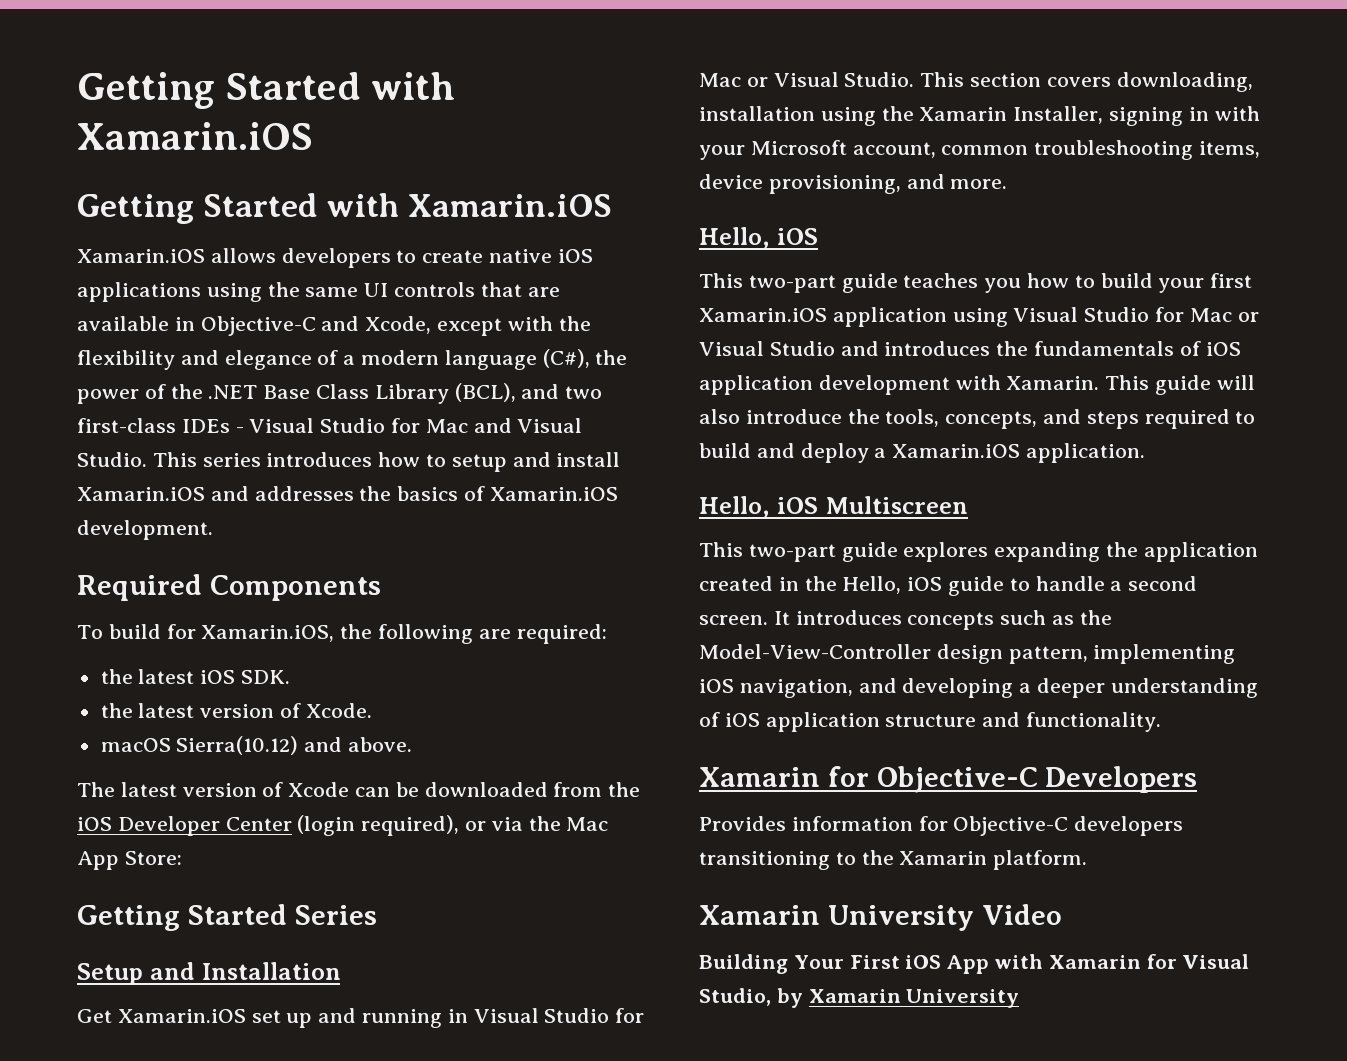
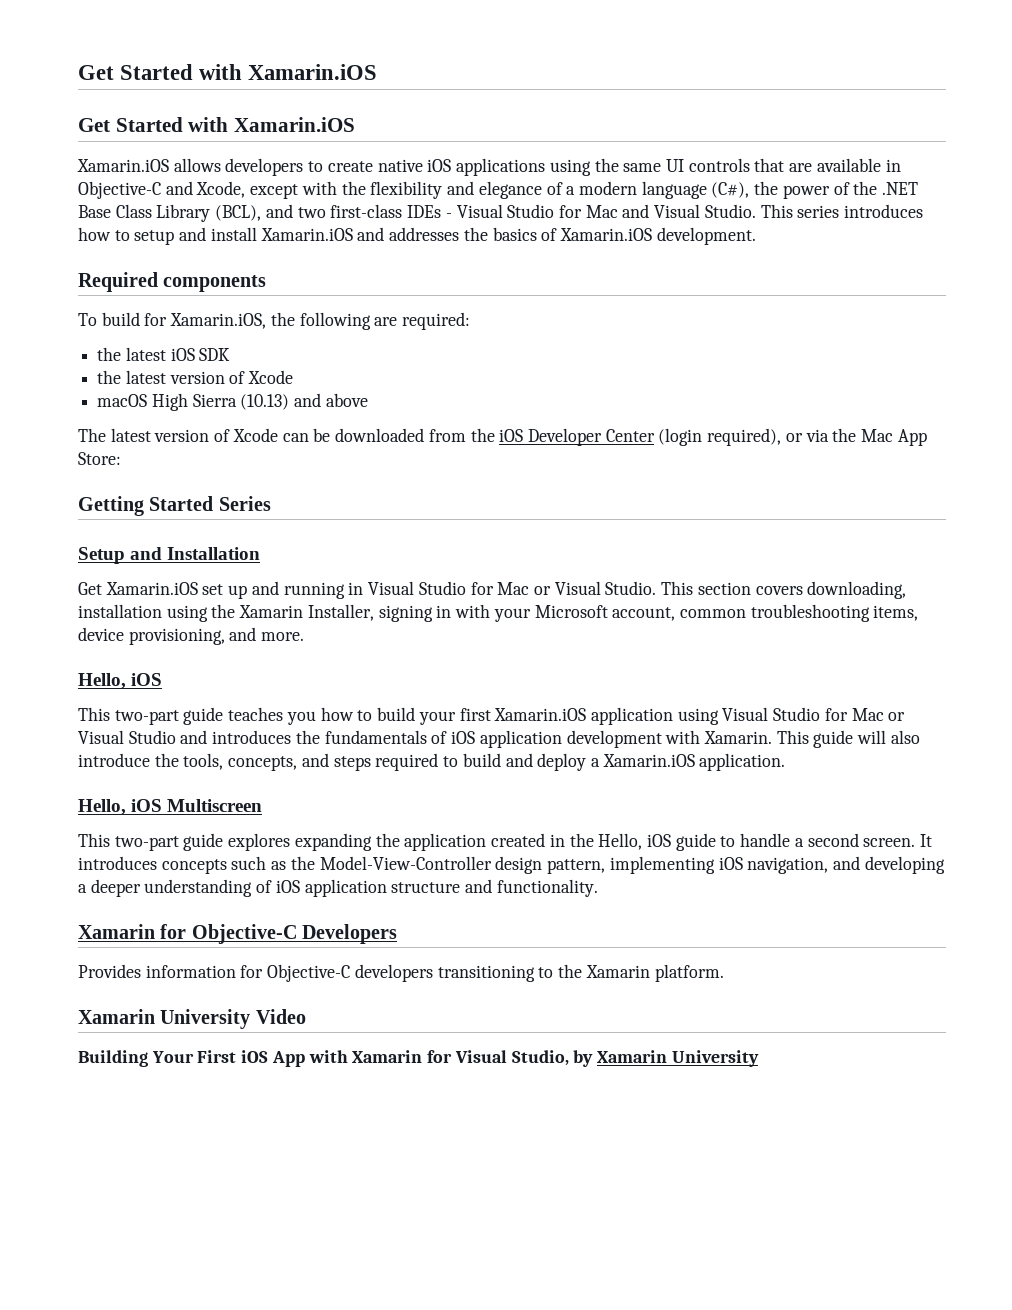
[77,72,456,109] [77,122,313,150] [77,194,194,224] Getting Started with Xamarin.iOS // Getting -> [78,64,378,80] [78,118,110,132] Get Started with Xamarin.iOS // Get
[209,575,381,601] Components -> [163,275,267,292] components
[241,670,291,684] SDK. -> [199,348,231,361] SDK
[305,703,372,718] Xcode. -> [248,370,294,384] Xcode
[176,736,413,755] Sierra(10.12) and above. -> [151,393,368,411] High Sierra (10.13) and above

